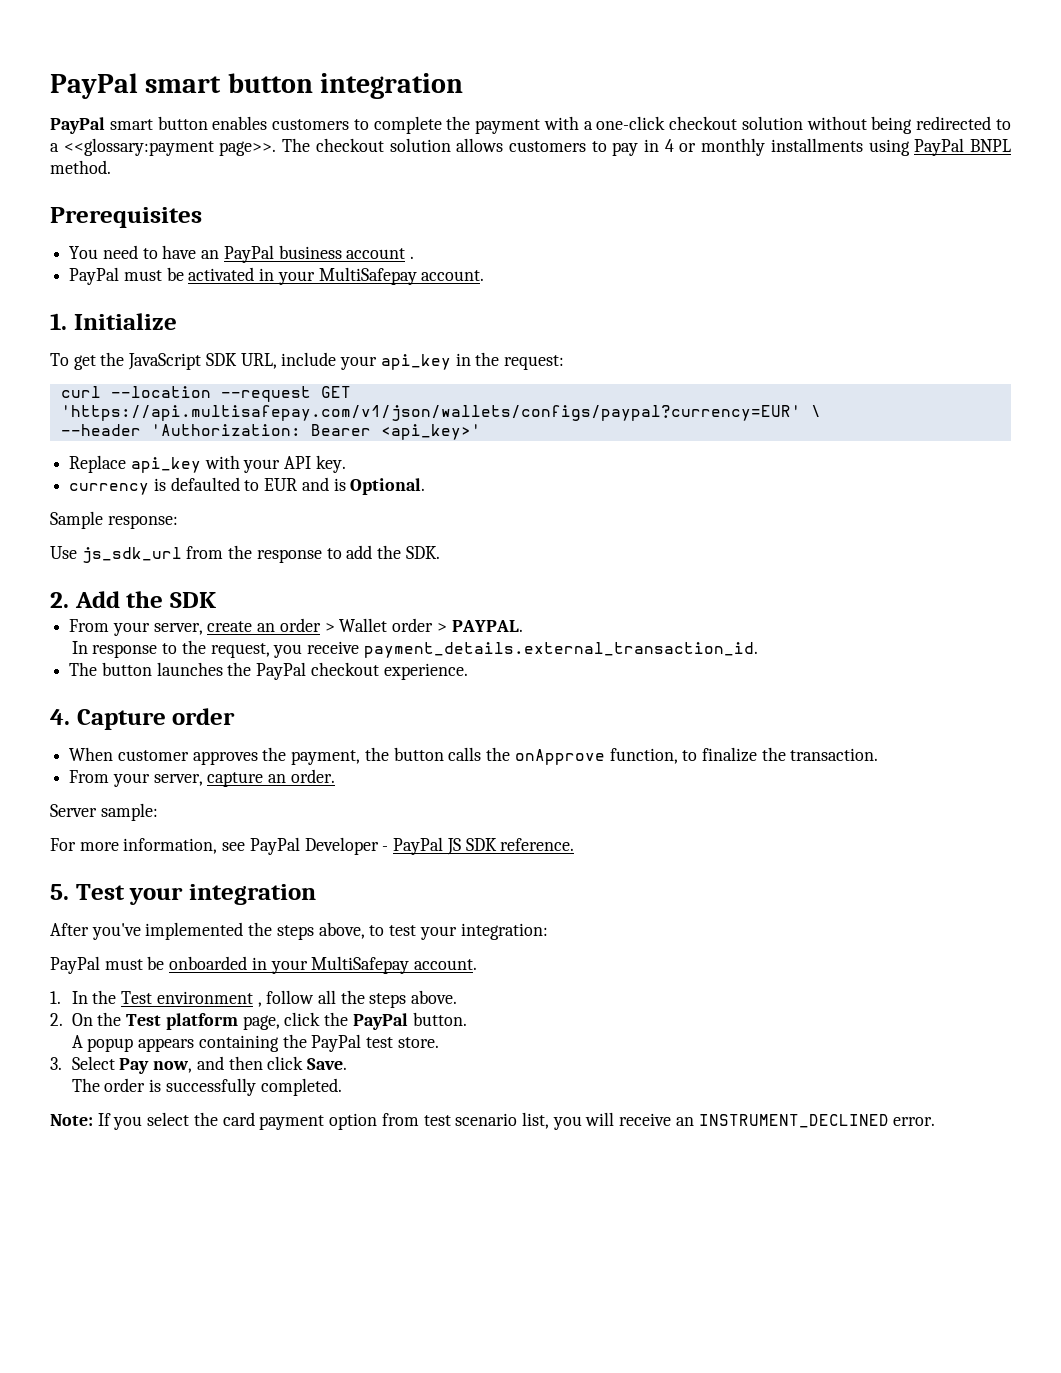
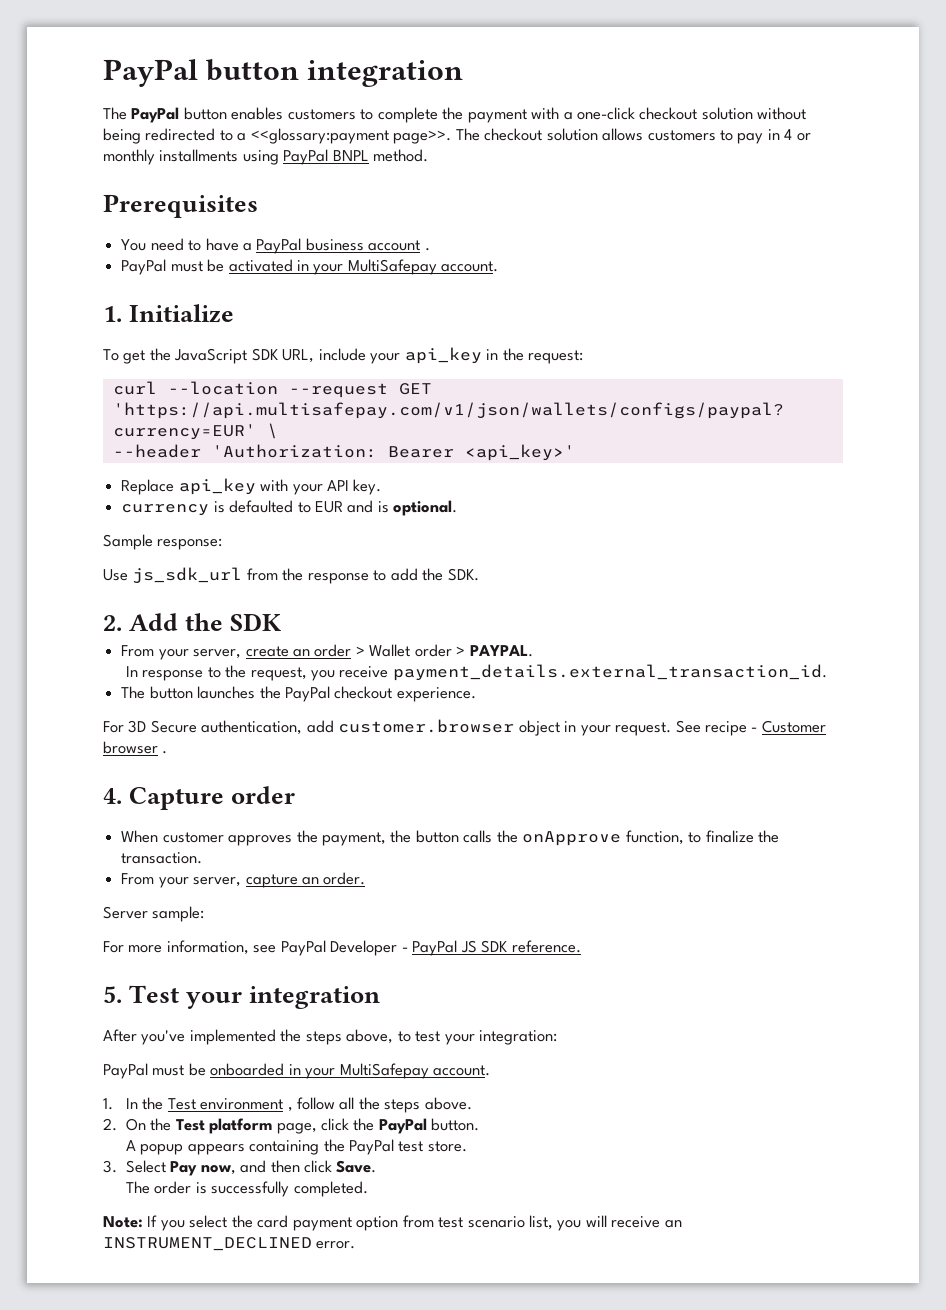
[50,73,222,99] PayPal smart -> [103,59,198,87] PayPal
[50,117,153,134] PayPal smart -> [103,107,180,123] The PayPal
[201,250,220,259] an -> [242,243,252,251] a
[350,478,426,495] Optional. -> [393,500,458,516] optional.
(468, 671) none -> [103,719,826,736] [103,741,168,754] // For 3D Secure authentication, add customer.browser object in your request. See recipe - Customer browser .

